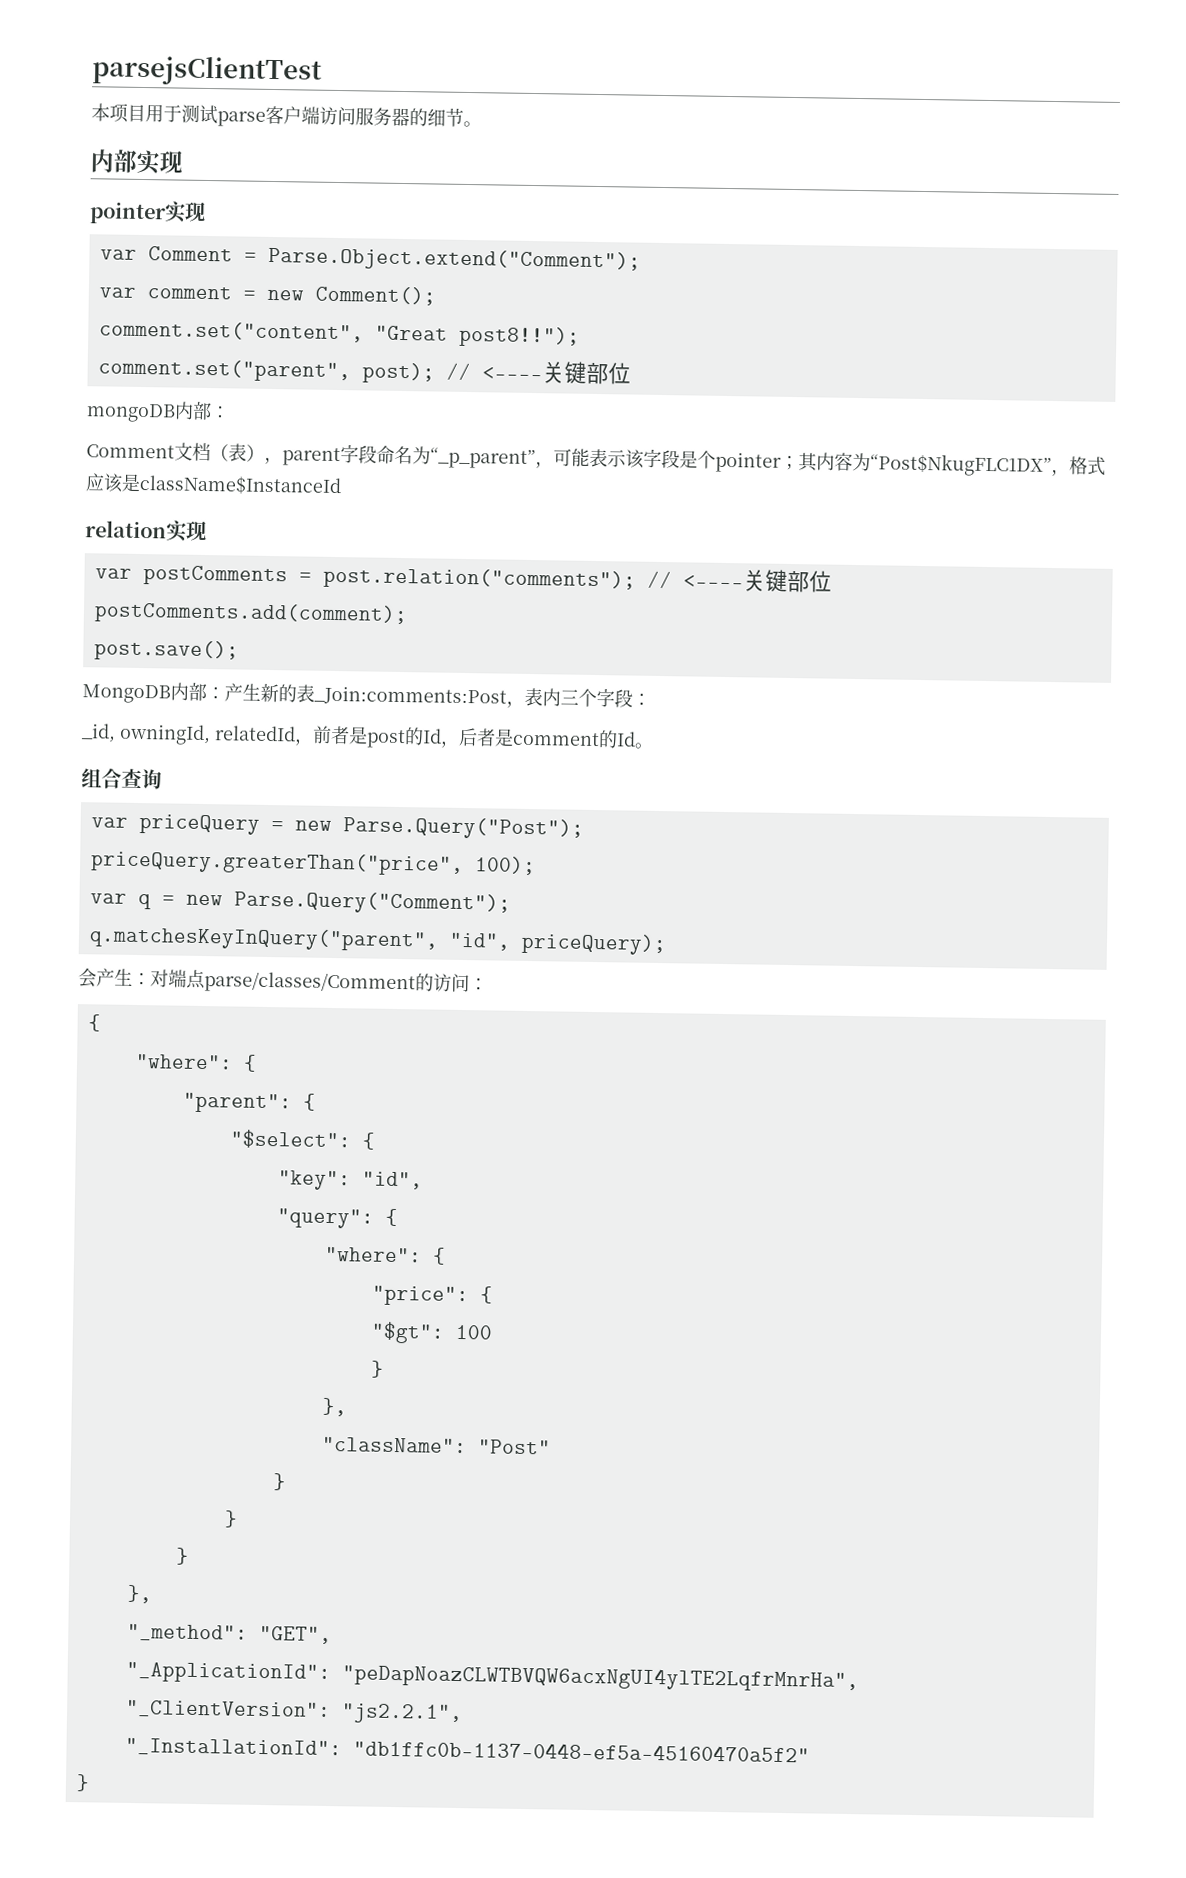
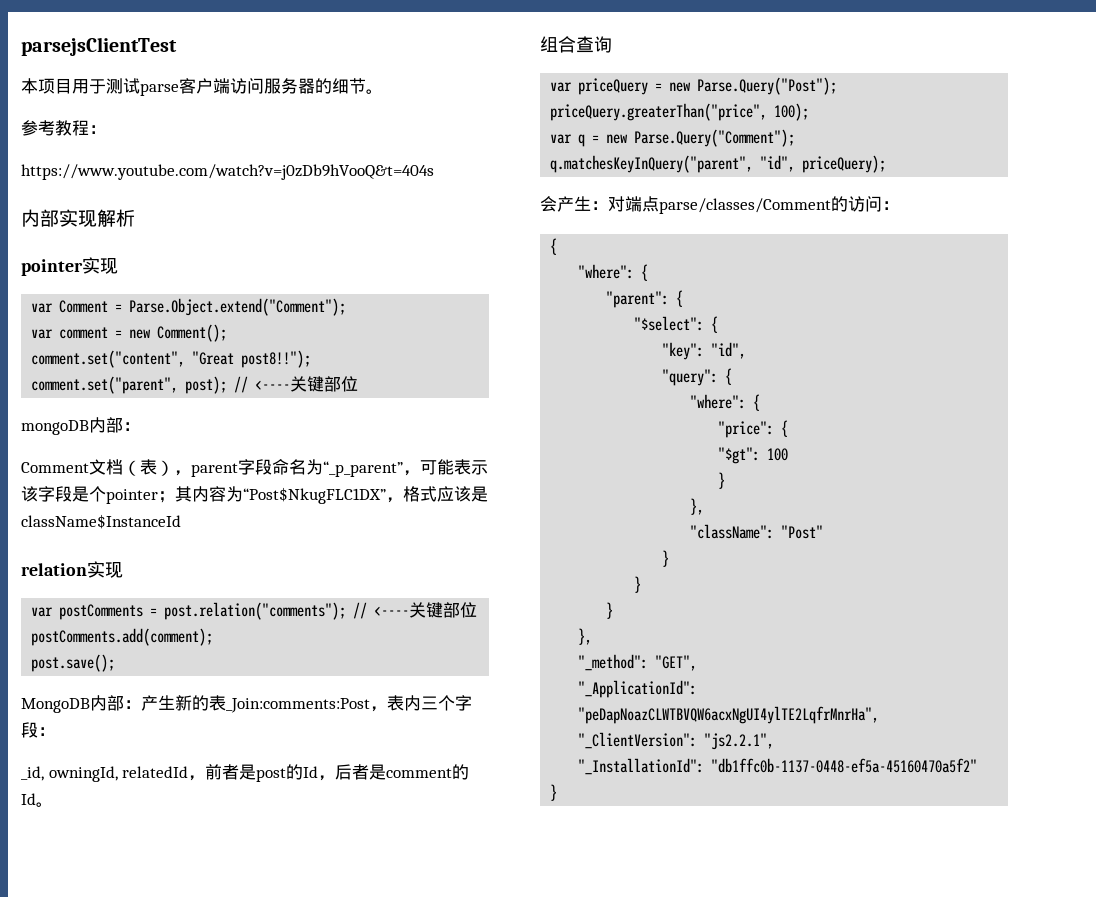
(482, 124) none -> [21,120,106,136] [21,164,434,180] // 参考教程： // https://www.youtube.com/watch?v=j0zDb9hVooQ&t=404s
(184, 162) none -> [97,209,135,227] 解析

